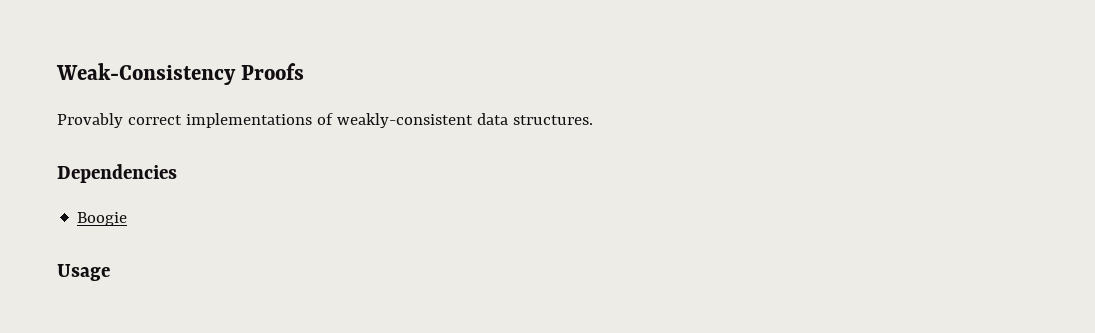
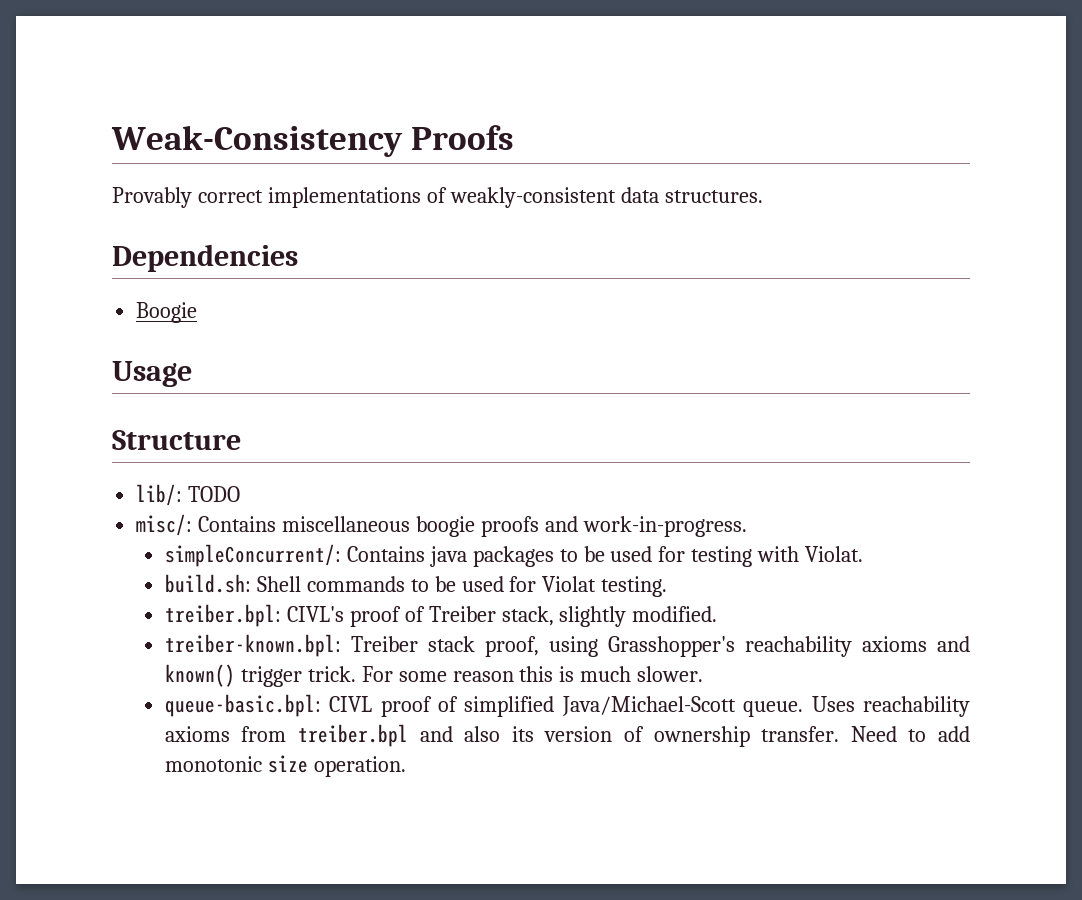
(110, 272) none -> [112,430,241,450] [136,484,241,506] [136,514,747,537] [164,544,864,567] [164,574,668,597] [164,604,718,627] [164,634,970,657] [164,664,704,687] [164,694,970,717] [164,724,971,747] [164,755,406,777] // Structure // lib/: TODO // misc/: Contains miscellaneous boogie proofs and work-in-progress. // simpleConcurrent/: Contains java packages to be used for testing with Violat. // build.sh: Shell commands to be used for Violat testing. // treiber.bpl: CIVL's proof of Treiber stack, slightly modified. // treiber-known.bpl: Treiber stack proof, using Grasshopper's reachability axioms and known() trigger trick. For some reason this is much slower. // queue-basic.bpl: CIVL proof of simplified Java/Michael-Scott queue. Uses reachability axioms from treiber.bpl and also its version of ownership transfer. Need to add monotonic size operation.

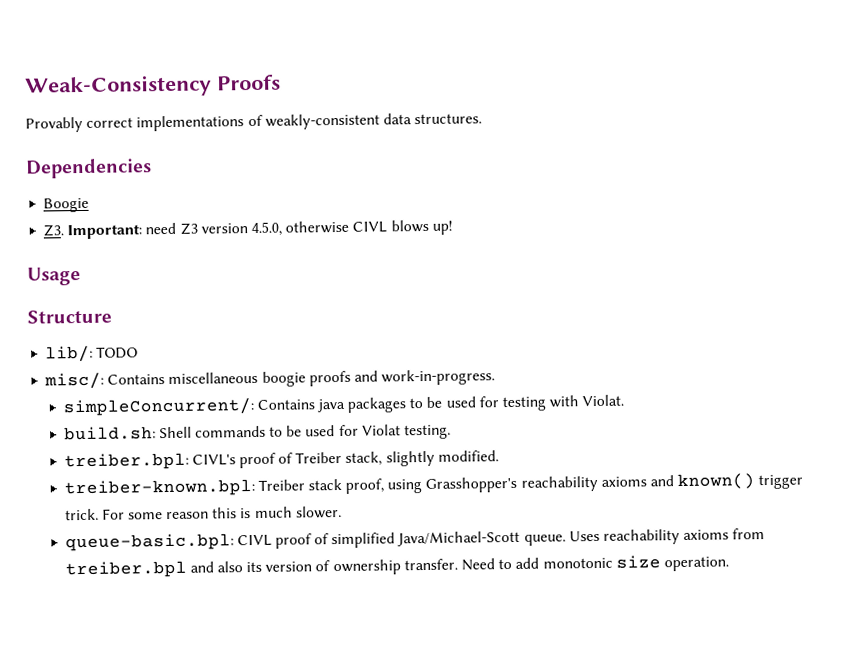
(198, 312) none -> [43,219,453,240] // Z3. Important: need Z3 version 4.5.0, otherwise CIVL blows up!

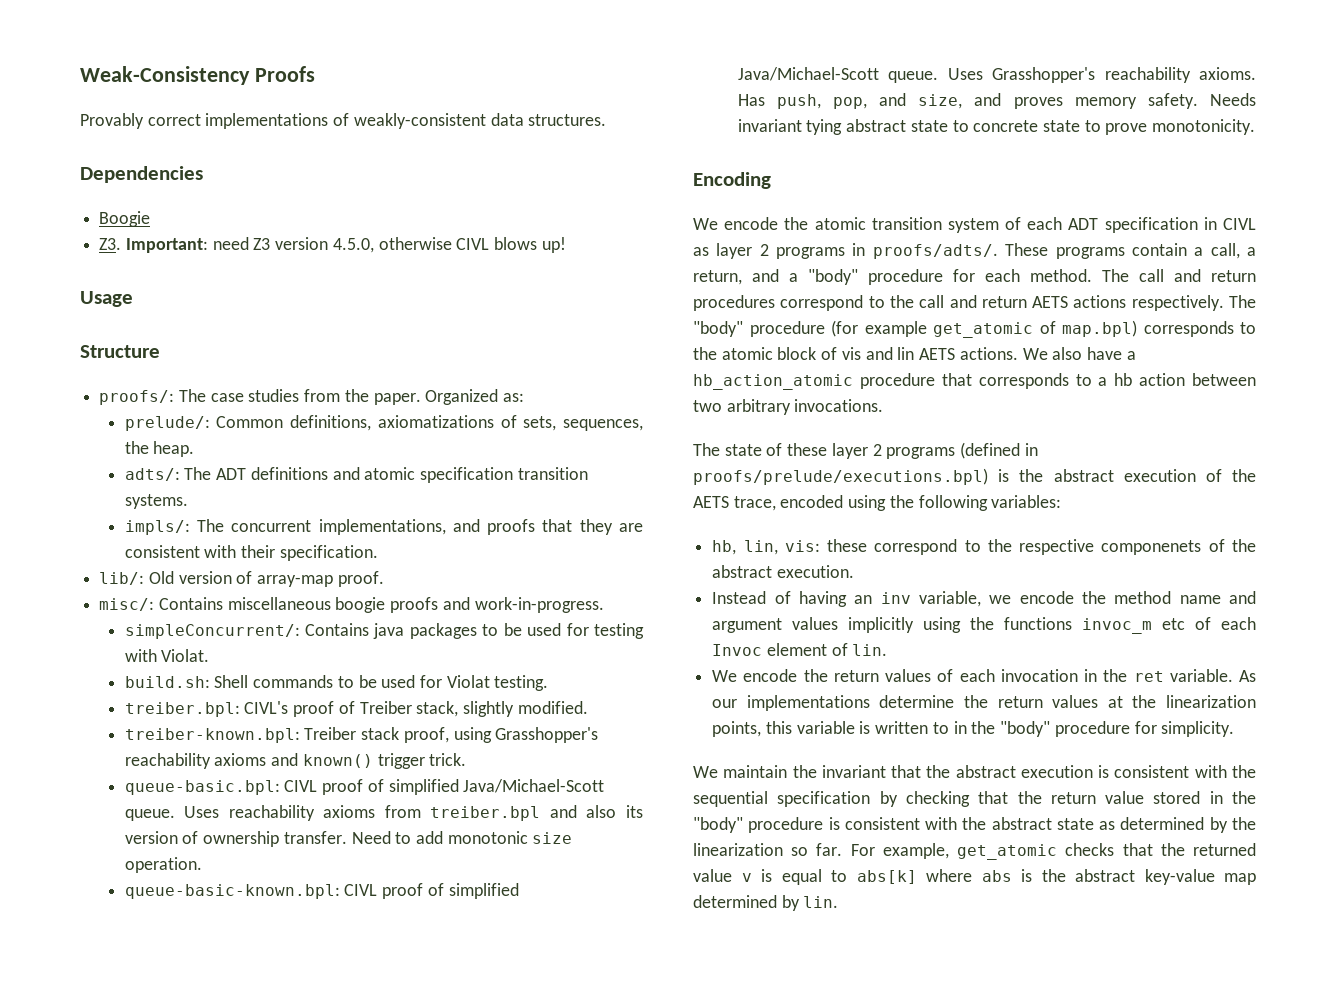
[45,345,139,363] lib/: TODO -> [99,389,525,405] [124,415,643,431] [124,441,195,457] [124,467,588,483] [124,494,188,509] [124,519,643,535] [124,545,378,561] [99,571,384,587] proofs/: The case studies from the paper. Organized as: // prelude/: Common definitions, axiomatizations of sets, sequences, the heap. // adts/: The ADT definitions and atomic specification transition systems. // impls/: The concurrent implementations, and proofs that they are consistent with their specification. // lib/: Old version of array-map proof.
[101,505,342,520] For some reason this is much slower. -> (467, 759) none
(729, 564) none -> [124,883,519,899] [737,67,1256,83] [737,93,1256,109] [737,119,1256,135] [693,172,771,189] [693,217,1256,233] [693,243,1256,259] [693,269,1256,285] [693,295,1256,311] [693,320,1256,338] [693,347,1136,360] [693,373,1256,390] [693,399,884,415] [693,442,1038,459] [693,468,1256,485] [693,495,1062,511] [712,539,1256,555] [712,565,854,578] [712,591,1256,607] [712,617,1256,634] [712,643,888,656] [712,669,1256,682] [712,695,1256,711] [712,721,1235,737] [693,765,1256,778] [693,791,1256,807] [693,817,1256,833] [693,843,1256,860] [693,869,1256,885] [693,895,839,911] // queue-basic-known.bpl: CIVL proof of simplified Java/Michael-Scott queue. Uses Grasshopper's reachability axioms. Has push, pop, and size, and proves memory safety. Needs invariant tying abstract state to concrete state to prove monotonicity. // Encoding // We encode the atomic transition system of each ADT specification in CIVL as layer 2 programs in proofs/adts/. These programs contain a call, a return, and a "body" procedure for each method. The call and return procedures correspond to the call and return AETS actions respectively. The "body" procedure (for example get_atomic of map.bpl) corresponds to the atomic block of vis and lin AETS actions. We also have a hb_action_atomic procedure that corresponds to a hb action between two arbitrary invocations. // The state of these layer 2 programs (defined in proofs/prelude/executions.bpl) is the abstract execution of the AETS trace, encoded using the following variables: // hb, lin, vis: these correspond to the respective componenets of the abstract execution. // Instead of having an inv variable, we encode the method name and argument values implicitly using the functions invoc_m etc of each Invoc element of lin. // We encode the return values of each invocation in the ret variable. As our implementations determine the return values at the linearization points, this variable is written to in the "body" procedure for simplicity. // We maintain the invariant that the abstract execution is consistent with the sequential specification by checking that the return value stored in the "body" procedure is consistent with the abstract state as determined by the linearization so far. For example, get_atomic checks that the returned value v is equal to abs[k] where abs is the abstract key-value map determined by lin.

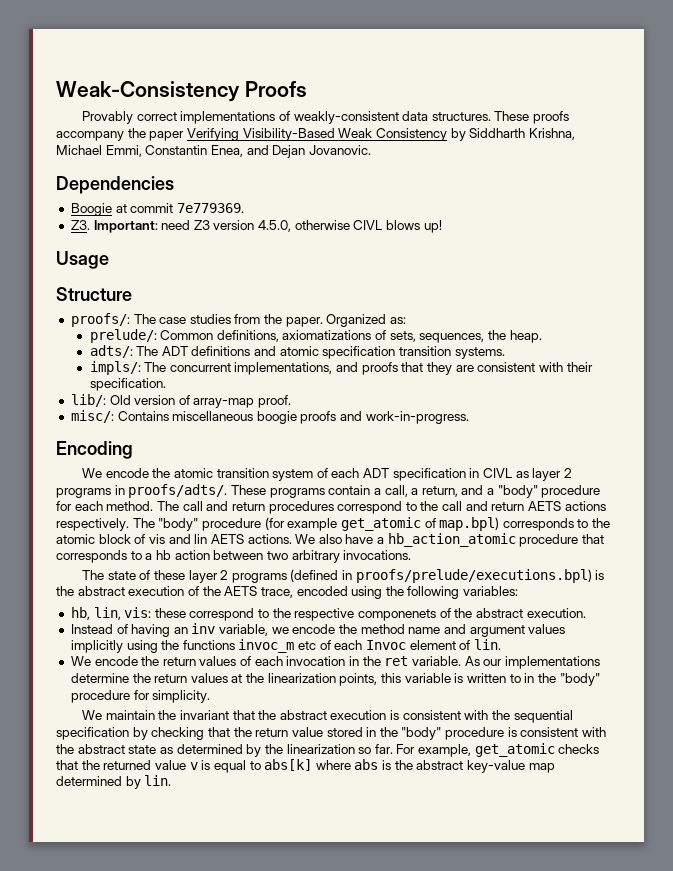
(607, 120) none -> [494,111,570,124] [56,128,575,141] [56,145,371,158] These proofs accompany the paper Verifying Visibility-Based Weak Consistency by Siddharth Krishna, Michael Emmi, Constantin Enea, and Dejan Jovanovic.
(151, 219) none -> [115,203,244,213] at commit 7e779369.
[124,623,645,639] [124,649,210,662] [124,675,549,691] [124,701,588,717] [124,727,599,743] [124,753,467,769] [124,779,605,795] [124,805,643,821] [124,831,573,847] [124,857,202,873] [124,883,519,899] [737,67,1256,83] [737,93,1256,109] [737,119,1256,135] // simpleConcurrent/: Contains java packages to be used for testing with Violat. // build.sh: Shell commands to be used for Violat testing. // treiber.bpl: CIVL's proof of Treiber stack, slightly modified. // treiber-known.bpl: Treiber stack proof, using Grasshopper's reachability axioms and known() trigger trick. // queue-basic.bpl: CIVL proof of simplified Java/Michael-Scott queue. Uses reachability axioms from treiber.bpl and also its version of ownership transfer. Need to add monotonic size operation. // queue-basic-known.bpl: CIVL proof of simplified Java/Michael-Scott queue. Uses Grasshopper's reachability axioms. Has push, pop, and size, and proves memory safety. Needs invariant tying abstract state to concrete state to prove monotonicity. -> (469, 417) none

